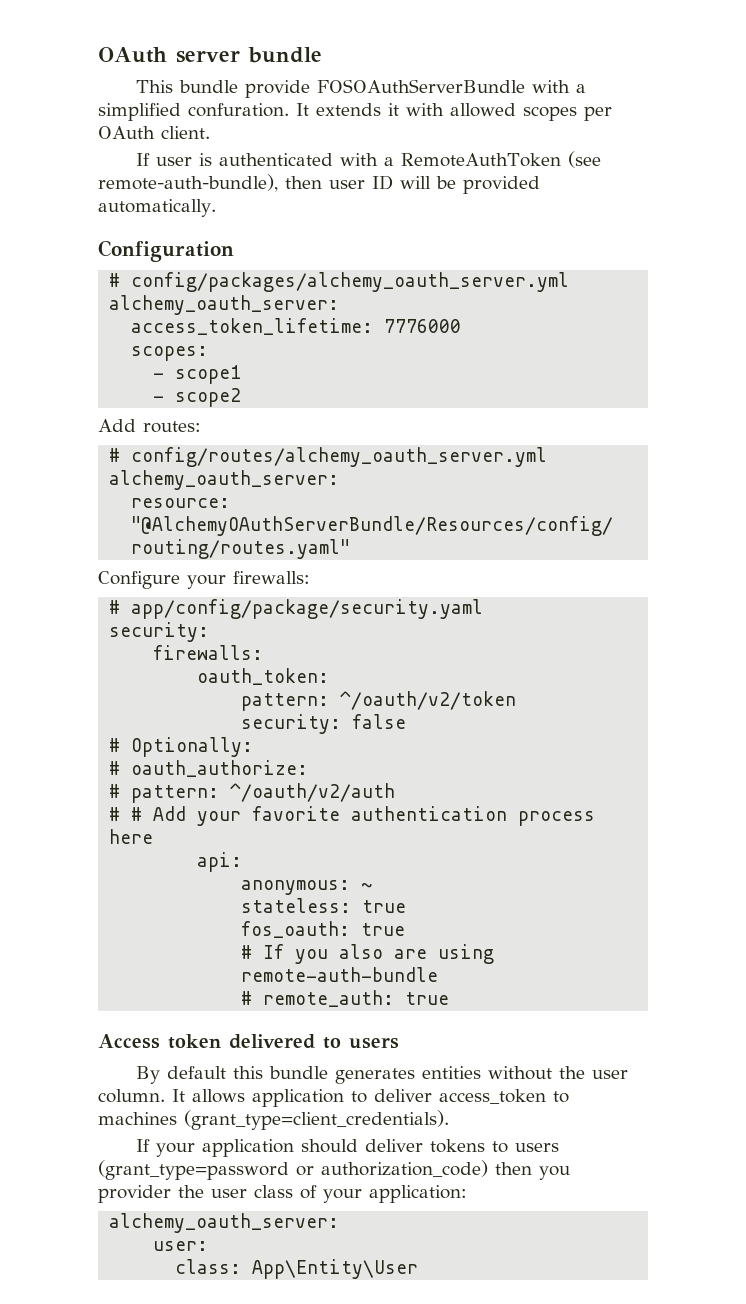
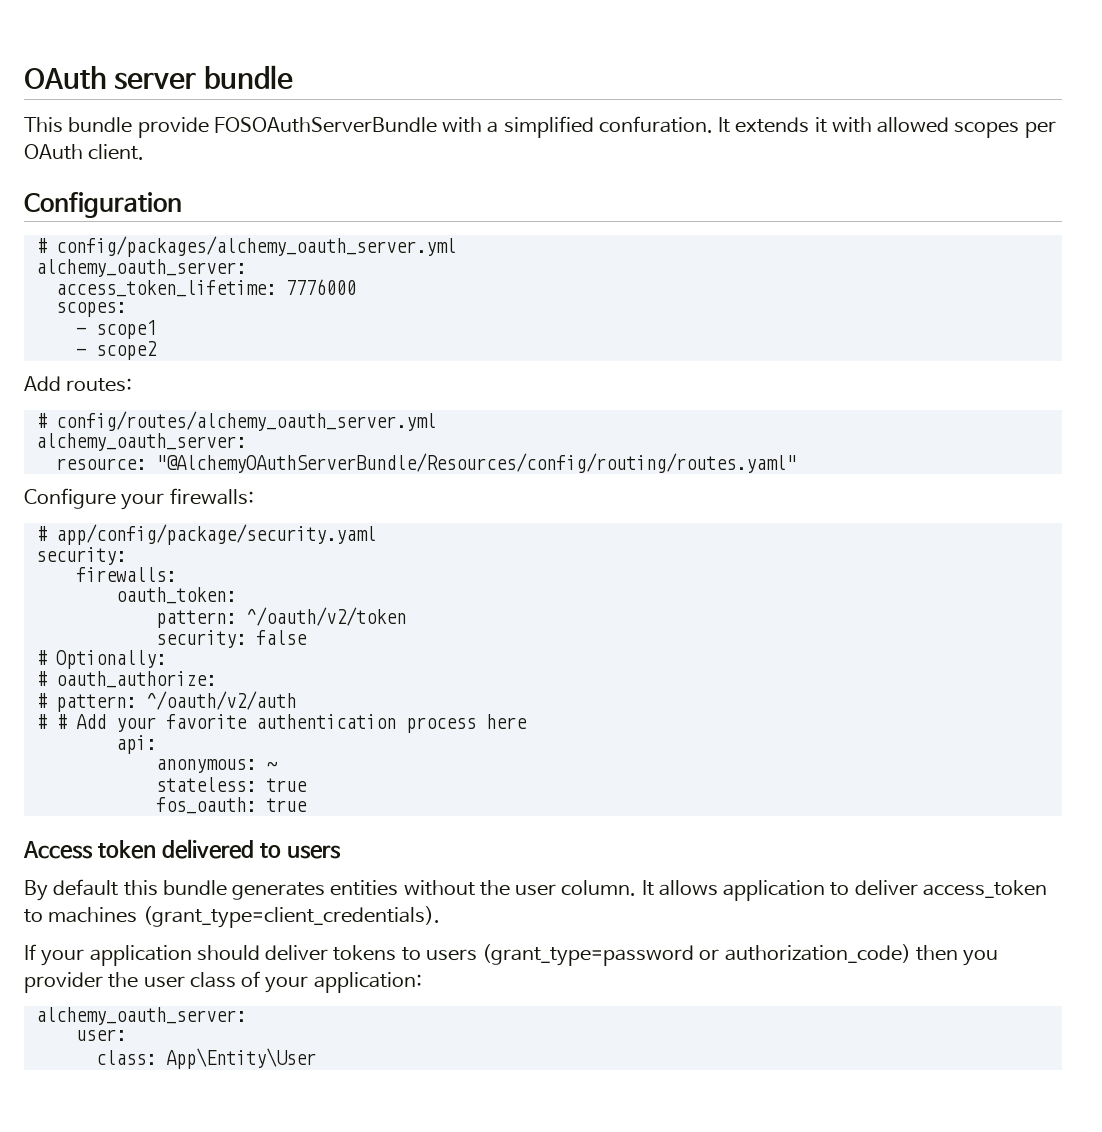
[135,151,601,168] [98,174,540,194] [98,199,216,217] // If user is authenticated with a RemoteAuthToken (see remote-auth-bundle), then user ID will be provided automatically. -> (145, 152) none
[241,944,495,964] [241,967,439,982] [241,990,450,1007] // # If you also are using remote-auth-bundle // # remote_auth: true -> (307, 805) none

